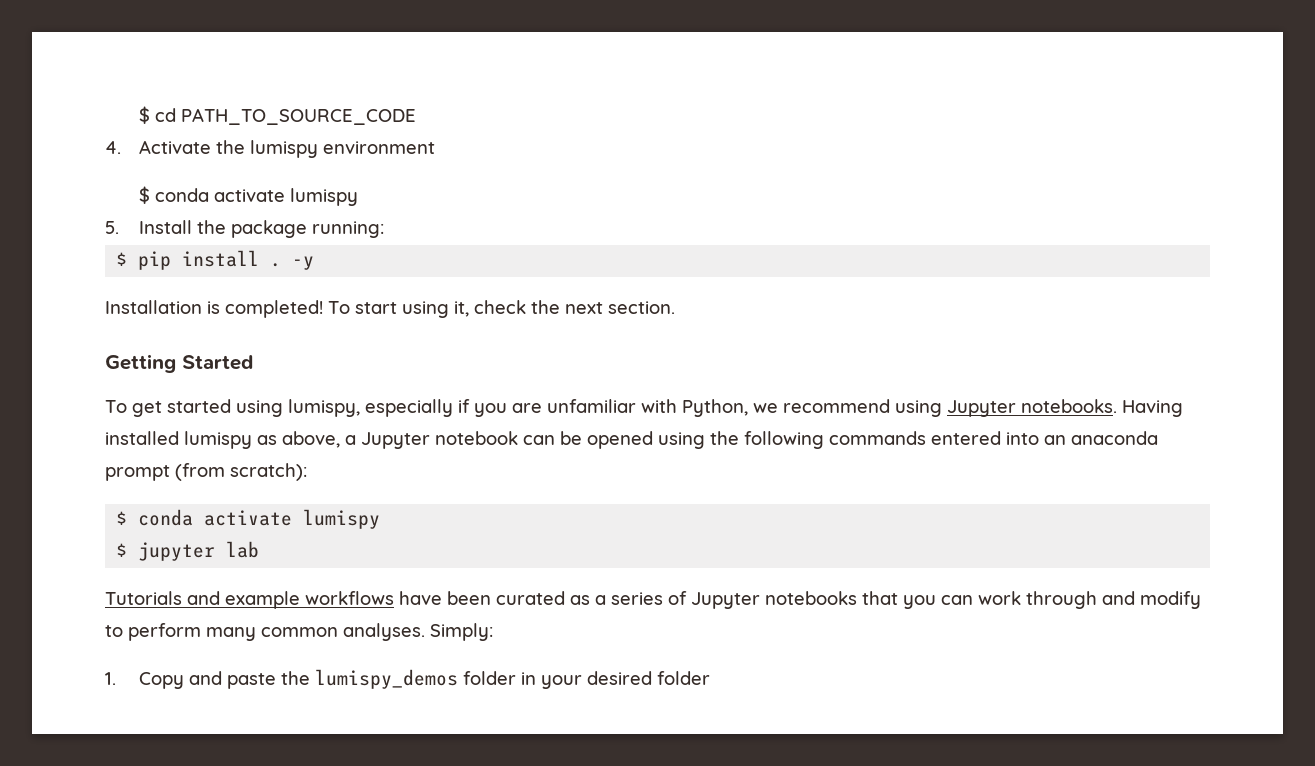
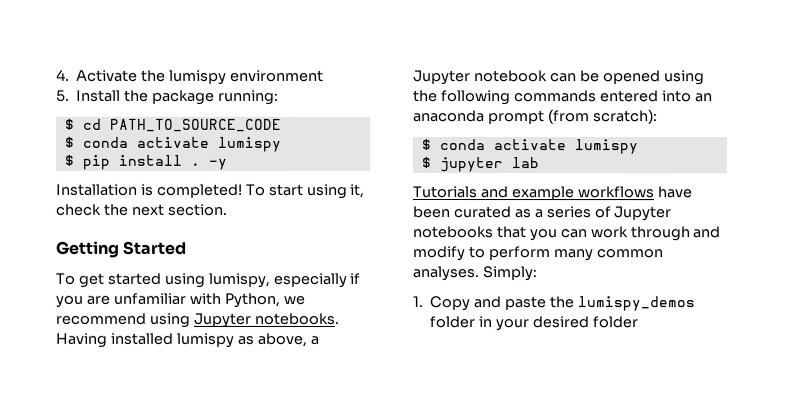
[138,106,416,125] $ cd PATH_TO_SOURCE_CODE // -> (56, 75) none
[138,186,358,206] // $ conda activate lumispy -> (324, 75) none
(384, 229) none -> [64,118,282,132] [64,136,282,152] // $ cd PATH_TO_SOURCE_CODE // $ conda activate lumispy

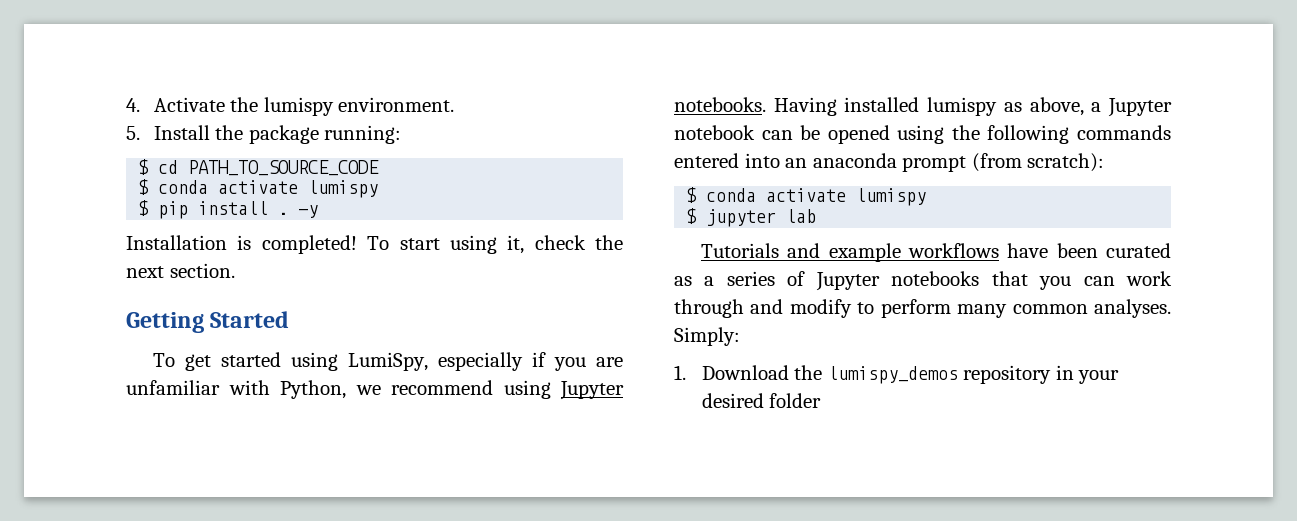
[229,69,324,82] environment -> [338,97,455,112] environment.
[207,272,270,288] lumispy, -> [347,352,428,371] LumiSpy,
[429,296,547,312] Copy and paste -> [701,365,789,380] Download
[429,316,476,329] folder -> [963,365,1052,384] repository

